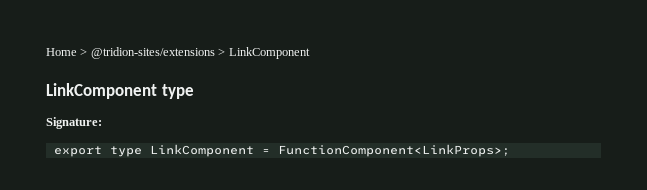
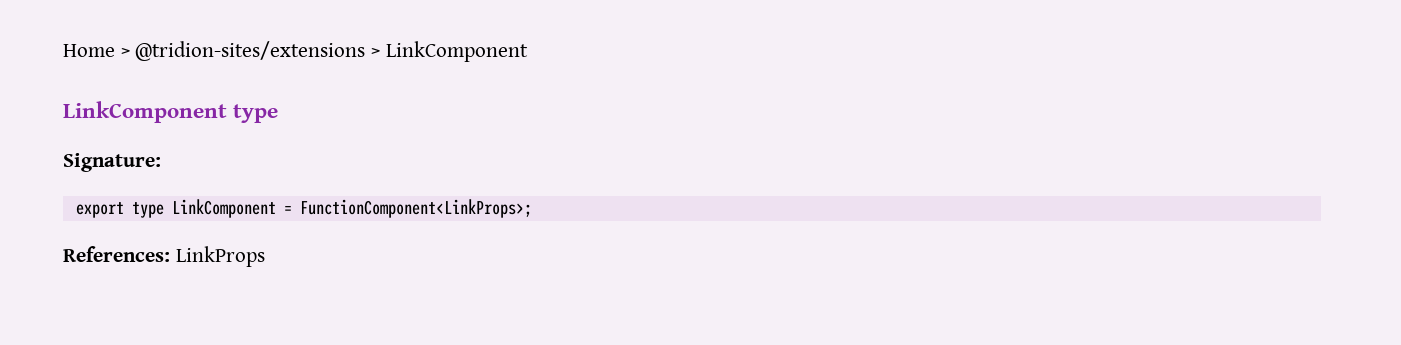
(510, 150) none -> [63,246,265,267] // References: LinkProps

